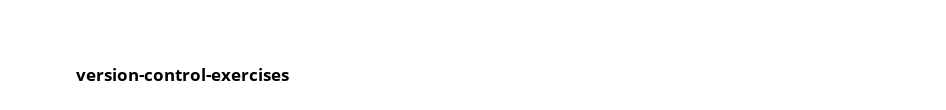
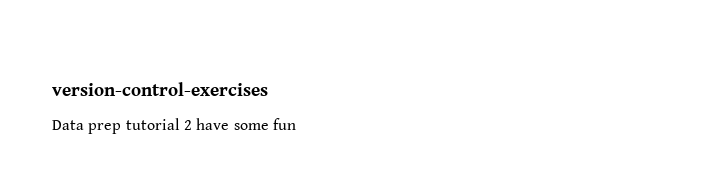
(289, 74) none -> [52,118,296,134] // Data prep tutorial 2 have some fun

